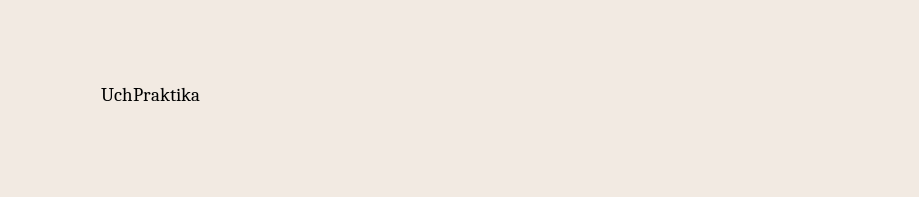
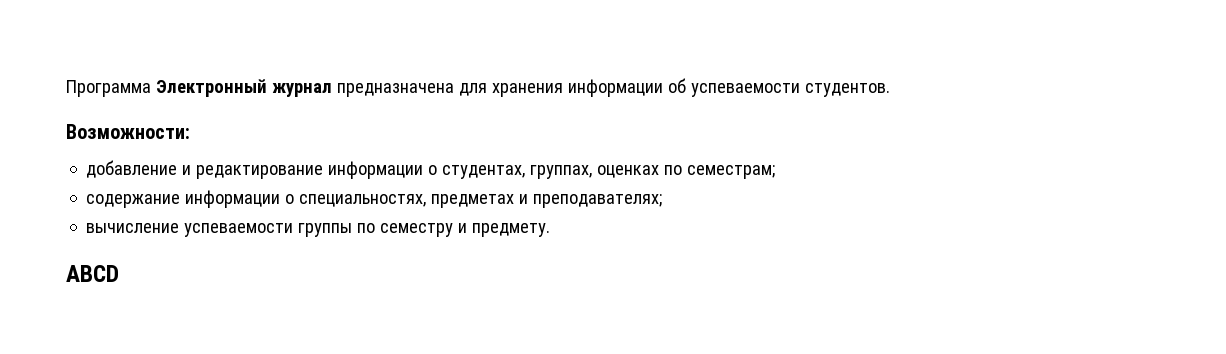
[101,87,200,101] UchPraktika -> [66,78,890,97] [66,124,190,139] [86,160,776,179] [86,190,663,208] [86,223,551,237] [66,265,119,282] Программа Электронный журнал предназначена для хранения информации об успеваемости студентов. // Возможности: // добавление и редактирование информации о студентах, группах, оценках по семестрам; // содержание информации о специальностях, предметах и преподавателях; // вычисление успеваемости группы по семестру и предмету. // ABCD

